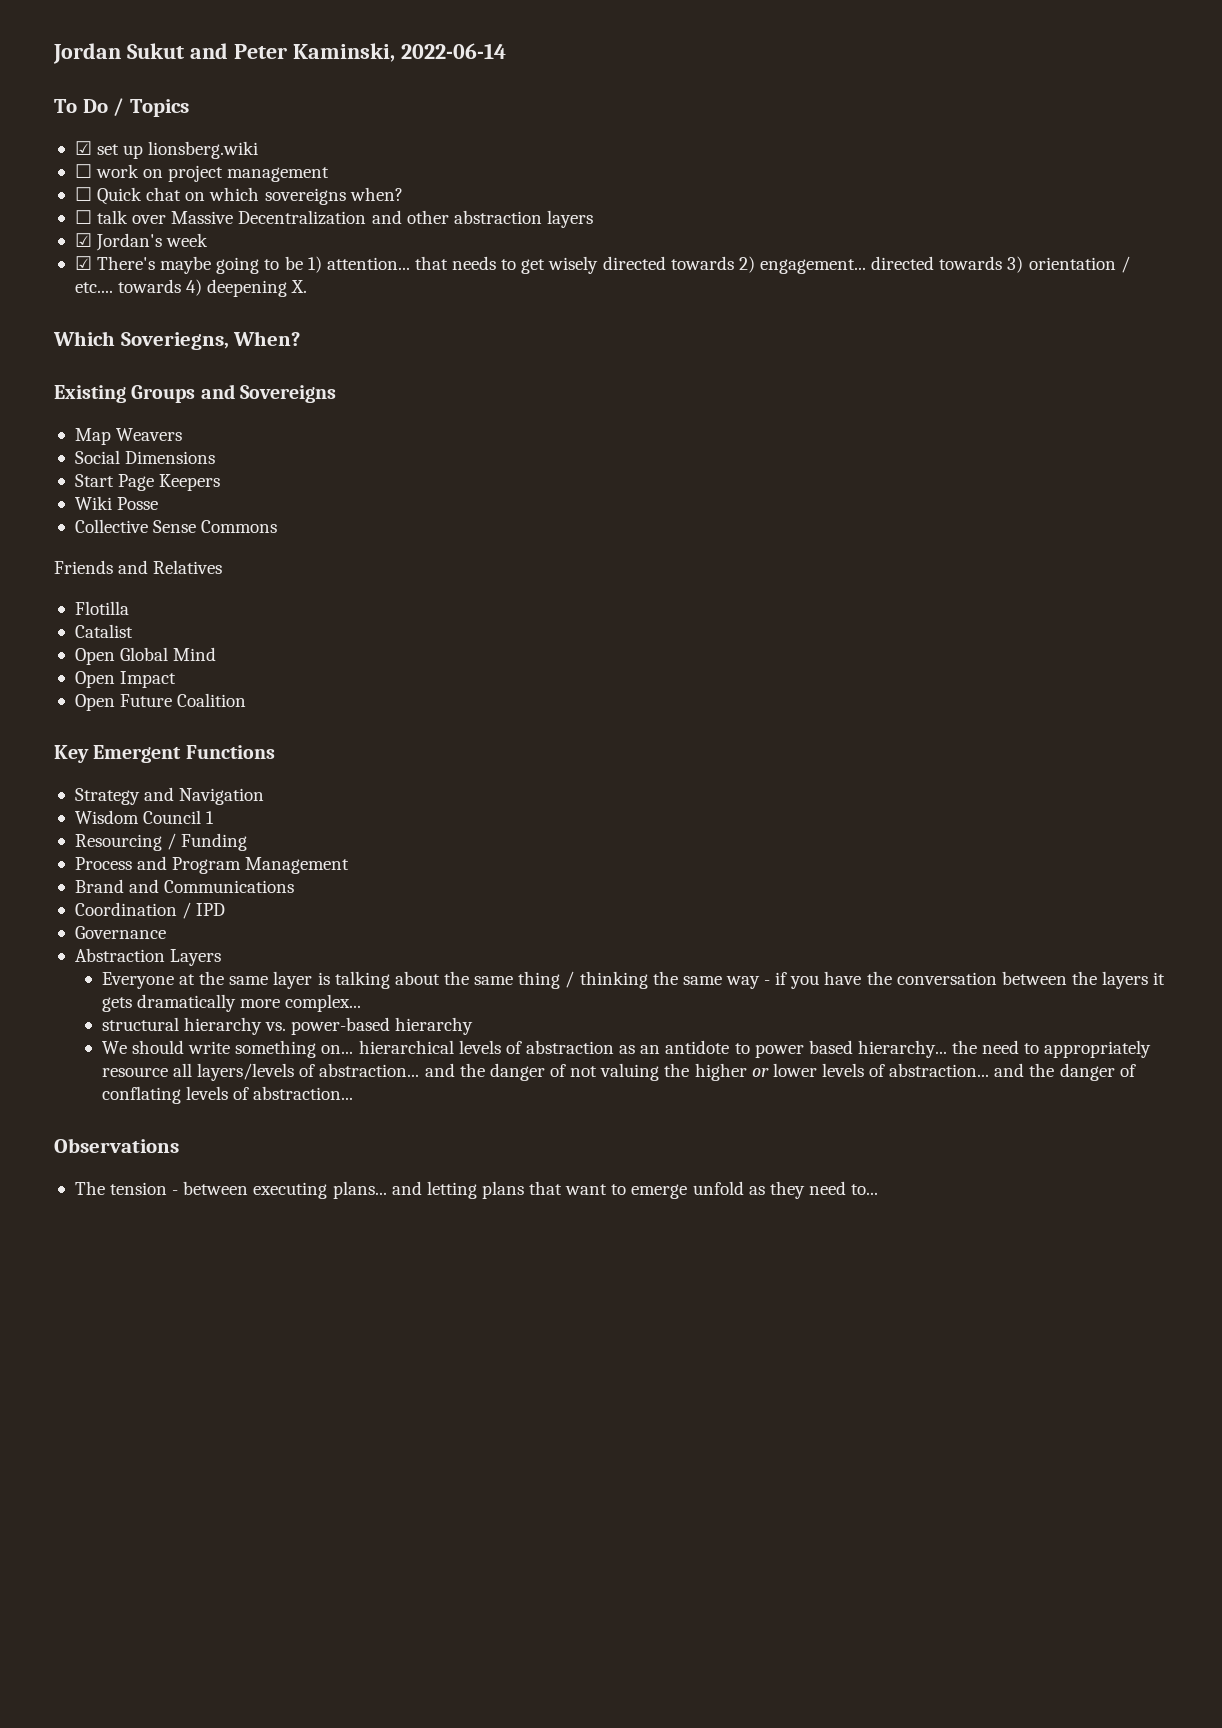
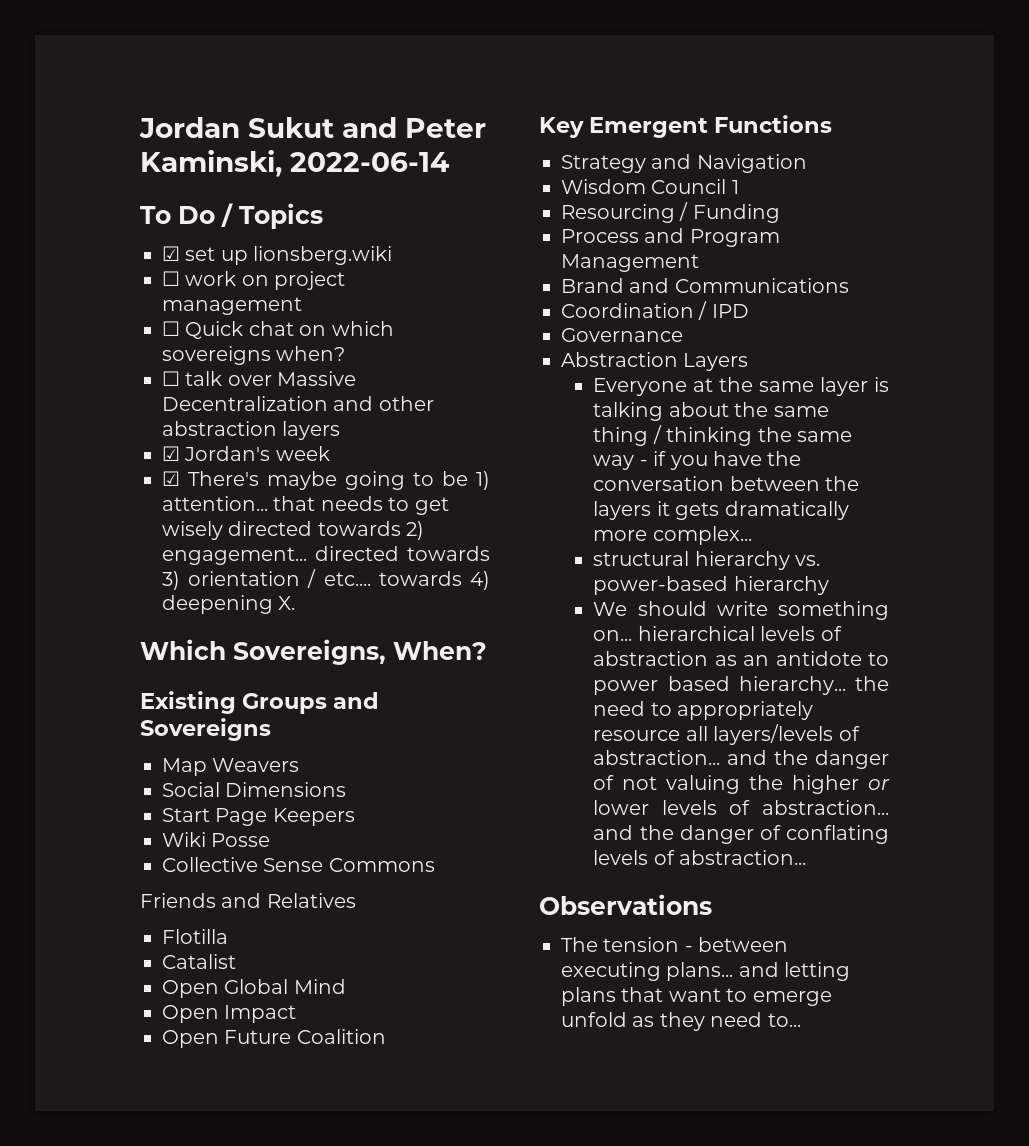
[120,332,229,350] Soveriegns, -> [233,639,386,665] Sovereigns,

